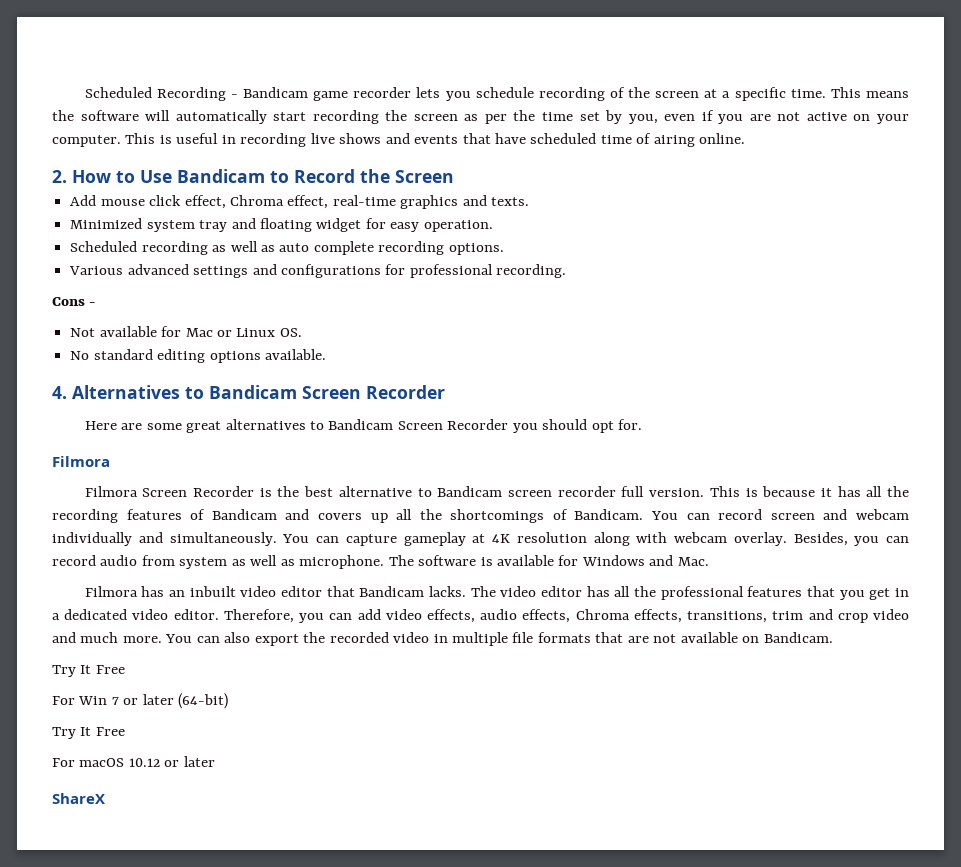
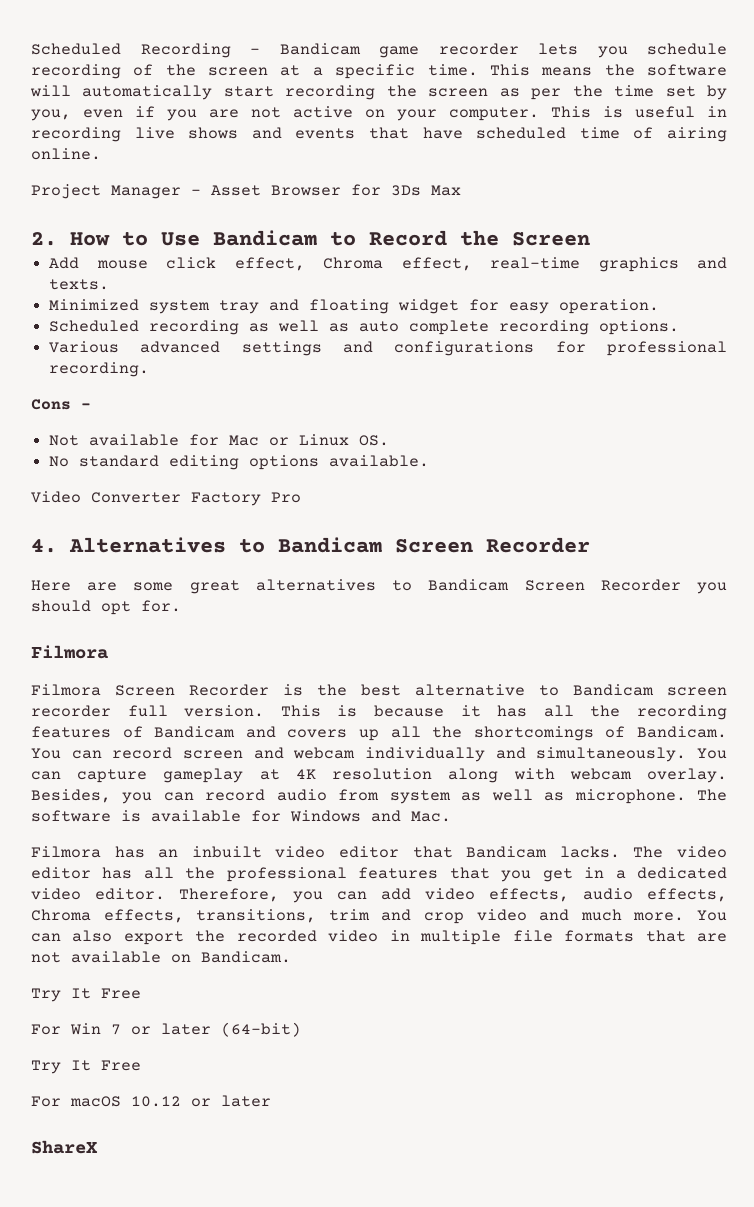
(746, 138) none -> [31,184,461,199] // Project Manager - Asset Browser for 3Ds Max
(326, 354) none -> [31,491,301,506] // Video Converter Factory Pro

